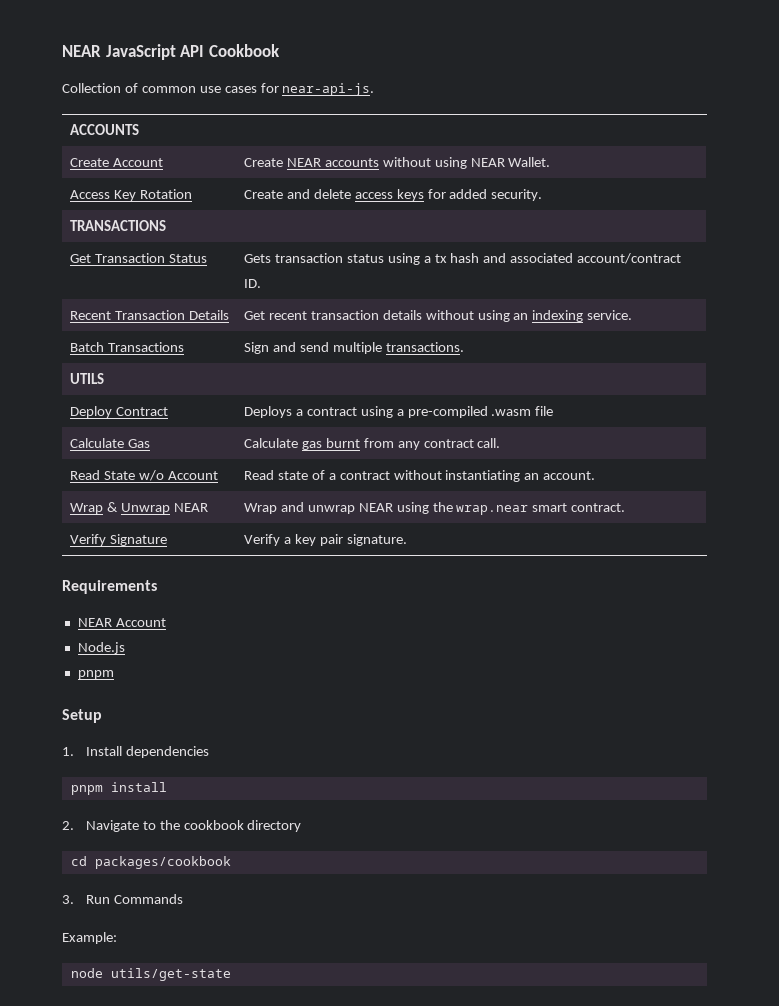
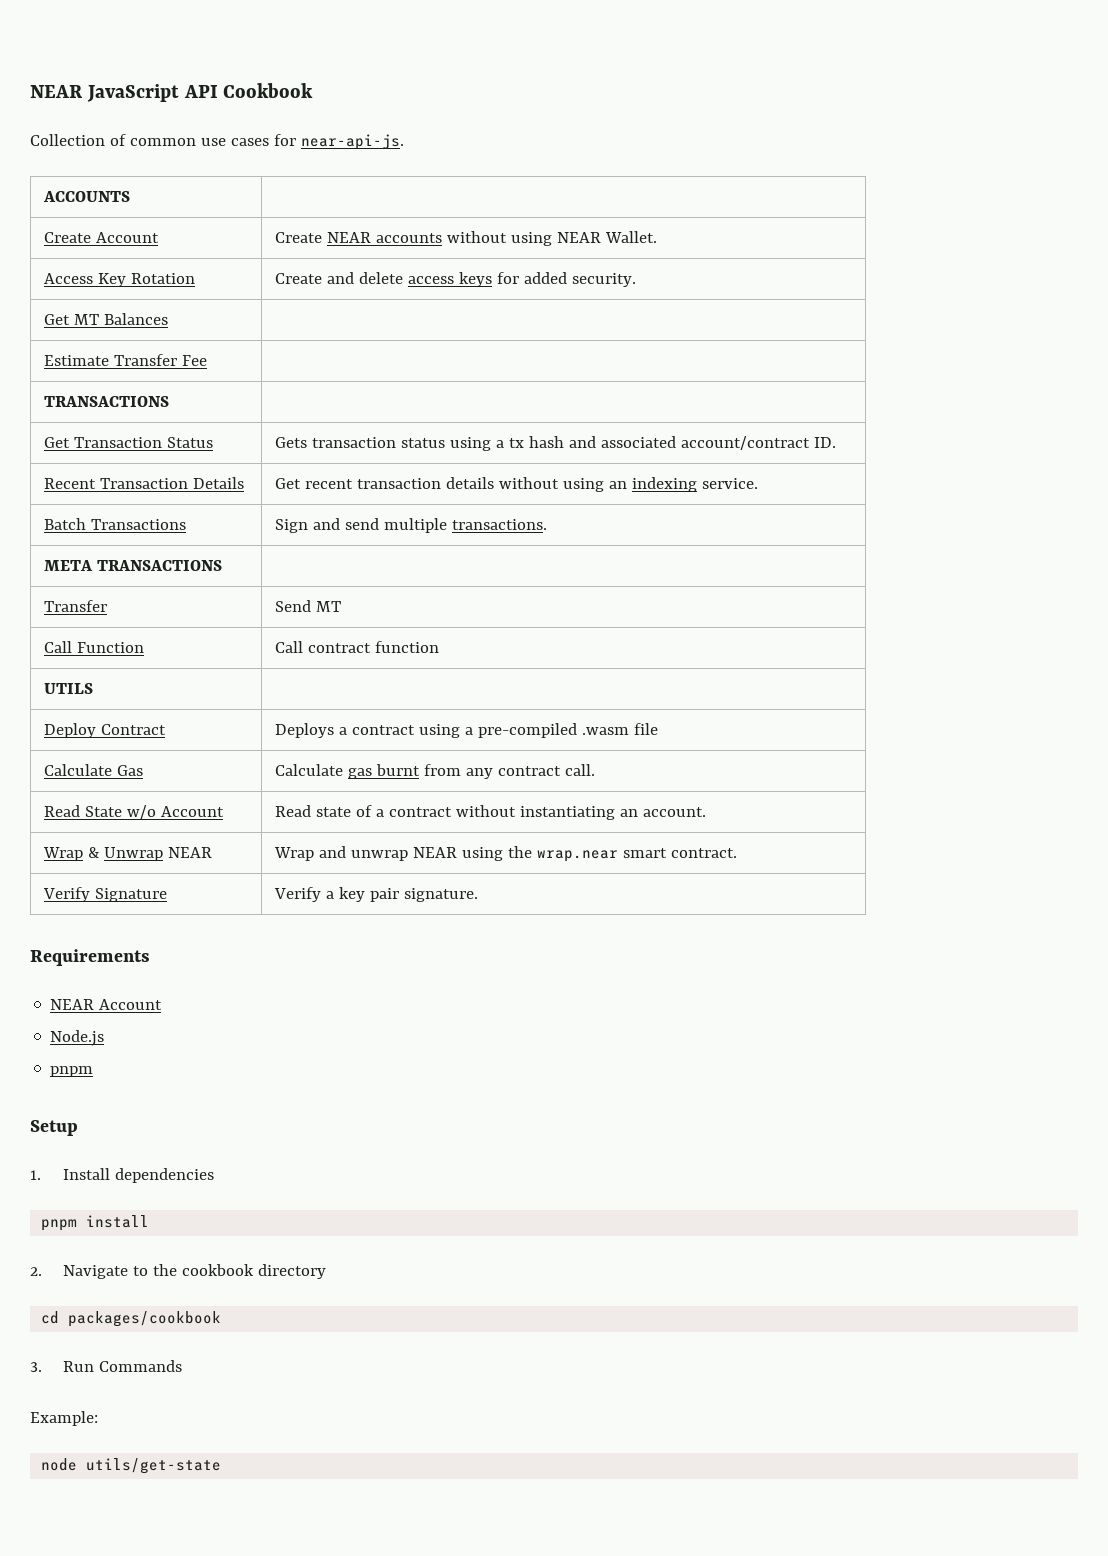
(543, 195) none -> [43,313,168,325] [43,354,207,366] // Get MT Balances | // Estimate Transfer Fee |
(464, 347) none -> [43,560,222,571] [43,600,107,612] [274,600,341,612] [43,641,144,653] [274,641,439,653] // META TRANSACTIONS | // Transfer | Send MT // Call Function | Call contract function

